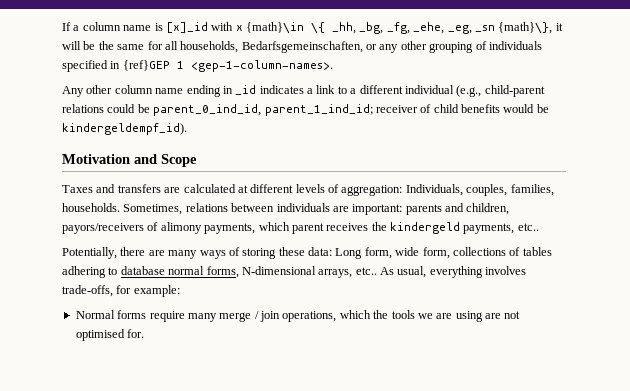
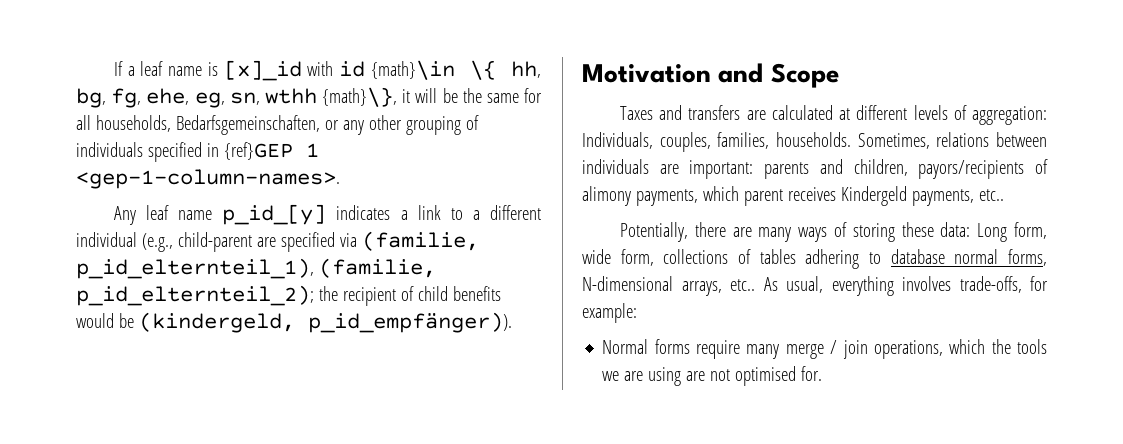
[82,22,121,31] column -> [140,61,164,76] leaf
[235,25,243,31] x -> [339,61,366,77] id
[332,22,495,34] _hh, _bg, _fg, _ehe, _eg, _sn -> [511,61,541,78] [76,88,317,108] hh, bg, fg, ehe, eg, sn, wthh
[86,85,257,97] other column name ending in _id -> [146,204,327,225] leaf name p_id_[y]
[62,104,418,116] relations could be parent_0_ind_id, parent_1_ind_id; receiver -> [256,231,479,252] [76,258,436,279] [76,285,396,306] are specified via (familie, p_id_elternteil_1), (familie, p_id_elternteil_2); the recipient
[62,123,187,135] kindergeldempf_id). -> [138,312,512,333] (kindergeld, p_id_empfänger)).
[62,223,144,234] payors/receivers -> [918,160,1025,179] payors/recipients
[371,222,460,234] the kindergeld -> [840,186,907,206] Kindergeld

